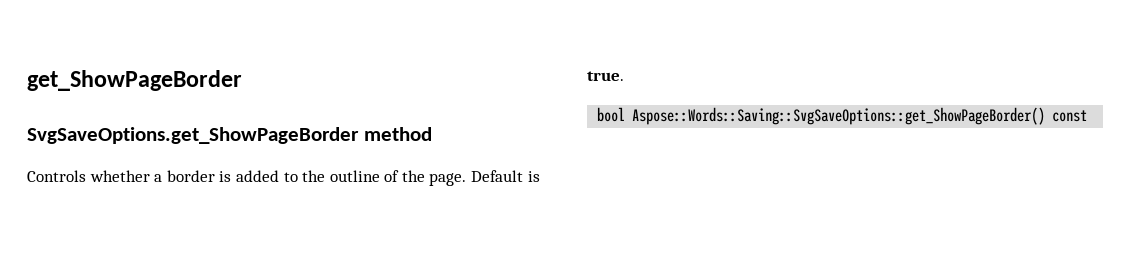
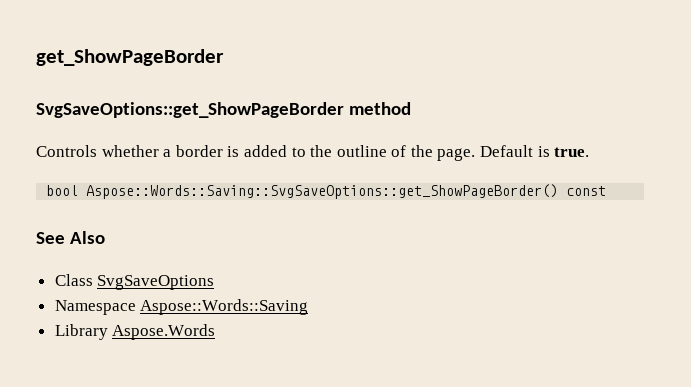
[27,127,359,144] SvgSaveOptions.get_ShowPageBorder -> [36,102,344,118] SvgSaveOptions::get_ShowPageBorder
(1088, 116) none -> [36,231,105,244] [54,274,215,290] [54,299,309,315] [54,324,216,340] // See Also // Class SvgSaveOptions // Namespace Aspose::Words::Saving // Library Aspose.Words

